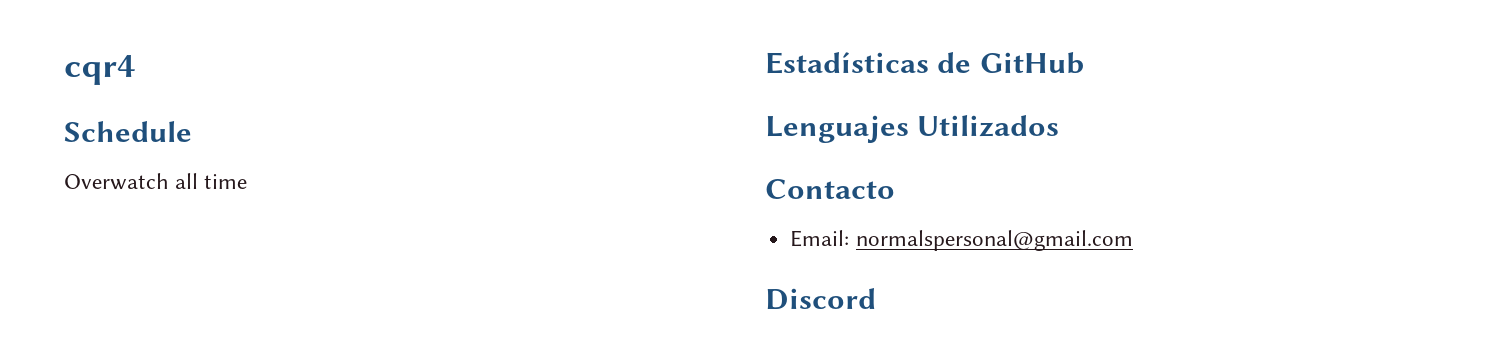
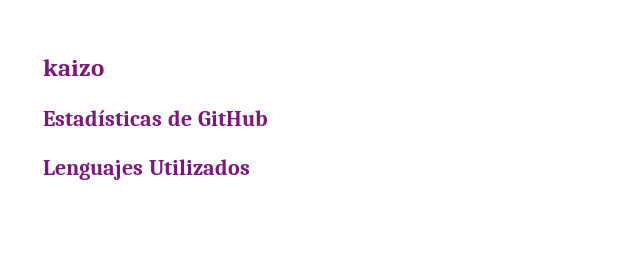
[64,55,136,85] [64,121,192,142] [64,173,248,190] cqr4 // Schedule // Overwatch all time -> [43,59,104,76] kaizo
[765,179,895,199] [790,230,1133,251] [765,288,876,310] // Contacto // Email: normalspersonal@gmail.com // Discord -> (250, 167) none

